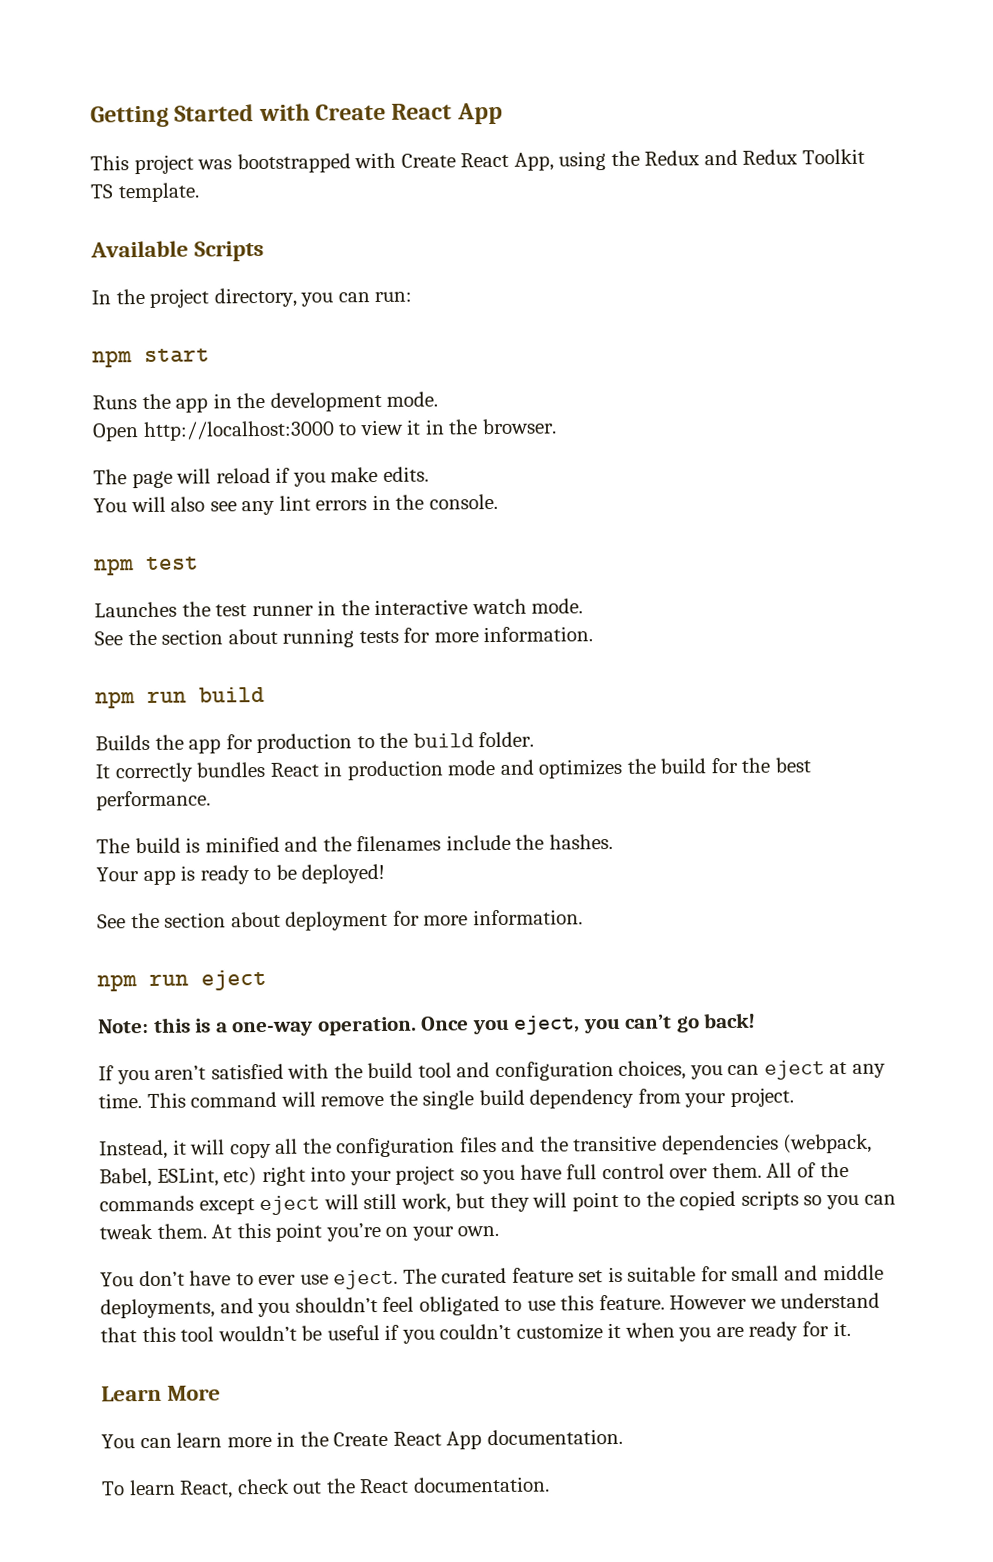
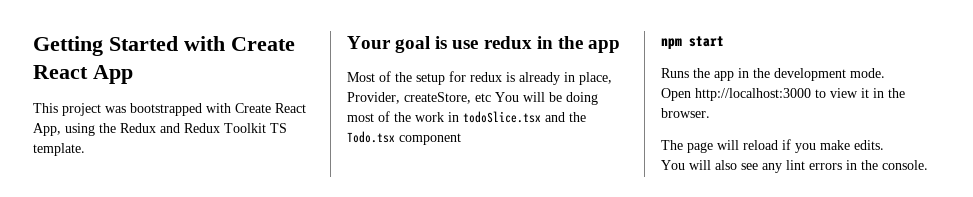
[90,240,265,262] [91,287,413,308] Available Scripts // In the project directory, you can run: -> [347,36,620,53] [347,71,612,85] [347,92,598,105] [347,111,586,123] [347,131,461,145] Your goal is use redux in the app // Most of the setup for redux is already in place, Provider, createStore, etc You will be doing most of the work in todoSlice.tsx and the Todo.tsx component
[94,556,199,576] [94,598,584,618] [94,626,594,648] [95,686,265,709] [95,731,535,754] [95,757,811,783] [96,790,211,811] [96,834,613,854] [96,863,386,886] [97,909,583,931] [97,969,267,992] [98,1012,757,1037] [98,1060,887,1085] [98,1087,794,1110] [99,1133,873,1160] [99,1162,849,1188] [99,1190,896,1216] [99,1222,500,1242] [100,1264,884,1290] [100,1292,881,1319] [100,1320,851,1344] [101,1385,222,1402] [101,1428,623,1450] [101,1476,550,1499] // npm test // Launches the test runner in the interactive watch mode. // See the section about running tests for more information. // npm run build // Builds the app for production to the build folder. // It correctly bundles React in production mode and optimizes the build for the best performance. // The build is minified and the filenames include the hashes. // Your app is ready to be deployed! // See the section about deployment for more information. // npm run eject // Note: this is a one-way operation. Once you eject, you can’t go back! // If you aren’t satisfied with the build tool and configuration choices, you can eject at any time. This command will remove the single build dependency from your project. // Instead, it will copy all the configuration files and the transitive dependencies (webpack, Babel, ESLint, etc) right into your project so you have full control over them. All of the commands except eject will still work, but they will point to the copied scripts so you can tweak them. At this point you’re on your own. // You don’t have to ever use eject. The curated feature set is suitable for small and middle deployments, and you shouldn’t feel obligated to use this feature. However we understand that this tool wouldn’t be useful if you couldn’t customize it when you are ready for it. // Learn More // You can learn more in the Create React App documentation. // To learn React, check out the React documentation. -> (928, 165) none

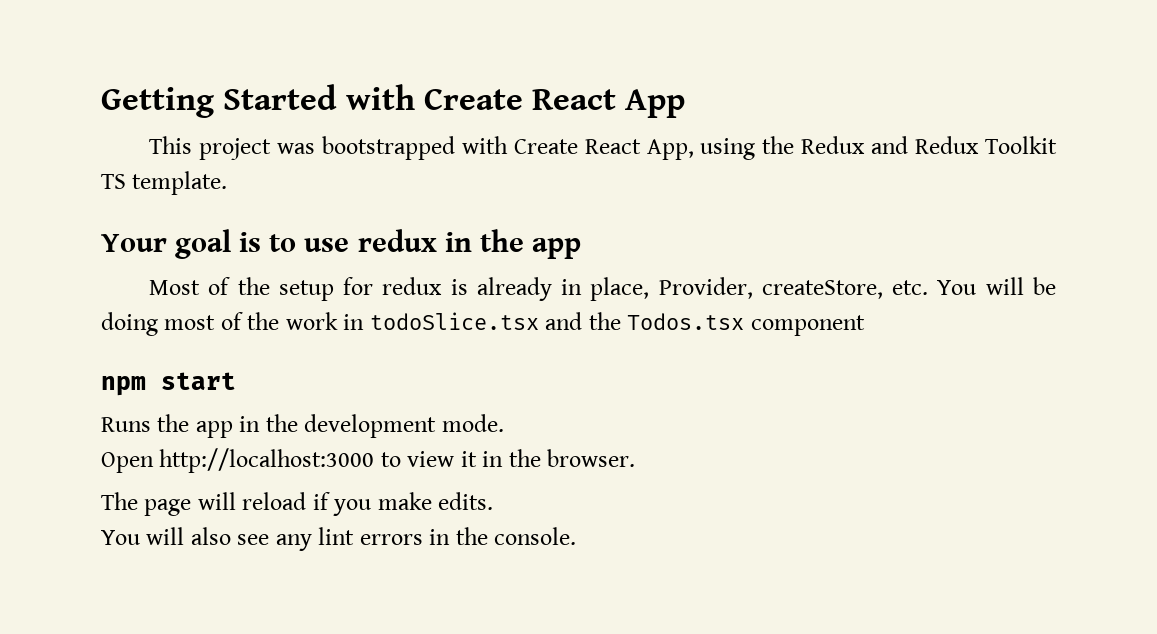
(448, 42) none -> [269,234,297,252] to
[475,93,491,102] etc -> [892,280,929,295] etc.
[347,131,395,143] Todo.tsx -> [627,313,745,330] Todos.tsx

